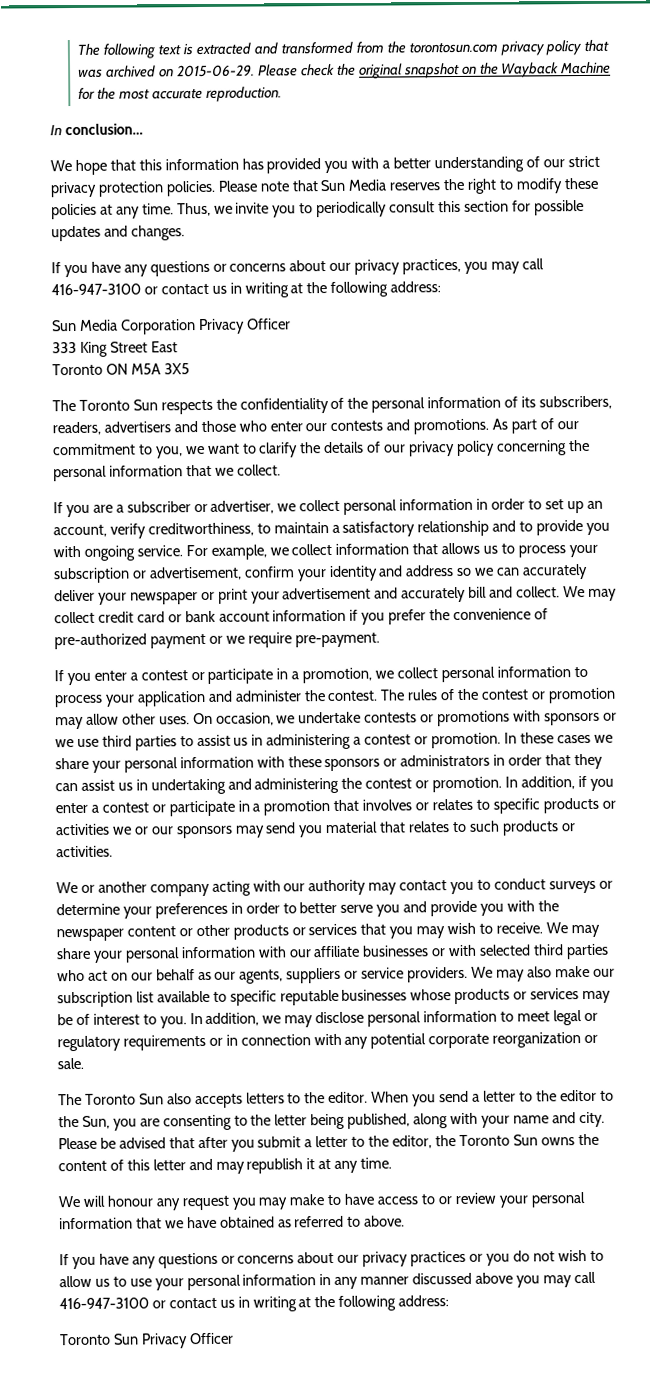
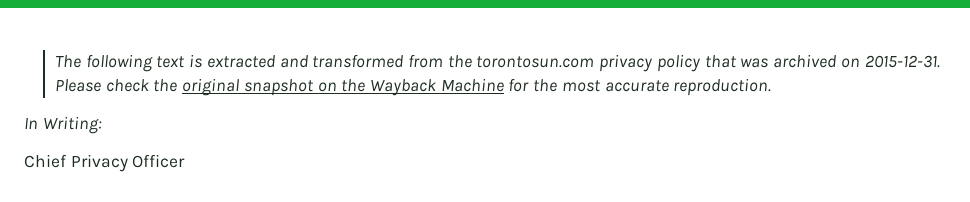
[177,64,256,78] 2015-06-29. -> [864,55,940,68] 2015-12-31.
[64,123,143,136] [50,155,600,175] [50,177,599,198] [51,200,584,220] [51,225,185,242] [51,258,544,278] [51,281,442,298] [52,318,291,335] [52,341,178,357] [52,363,190,376] [52,395,612,415] [52,418,579,436] [53,439,590,459] [53,464,281,482] [53,498,603,518] [53,520,611,539] [53,542,598,561] [53,563,589,584] [54,586,617,605] [54,608,548,625] [54,632,380,650] [54,666,588,686] [54,687,616,708] [55,710,617,730] [55,732,613,751] [55,753,603,773] [55,775,614,795] [55,797,616,817] [55,820,576,839] [56,845,113,858] [56,878,613,897] [56,900,559,919] [56,922,600,942] [56,943,609,963] [57,965,615,984] [57,988,612,1008] [57,1010,598,1029] [57,1032,599,1052] [57,1057,84,1070] [58,1089,614,1109] [58,1111,605,1131] [58,1133,599,1152] [58,1157,393,1174] [58,1192,586,1211] [59,1215,406,1230] [59,1250,604,1270] [59,1271,596,1291] [59,1295,450,1312] [59,1333,139,1346] conclusion… // We hope that this information has provided you with a better understanding of our strict privacy protection policies. Please note that Sun Media reserves the right to modify these policies at any time. Thus, we invite you to periodically consult this section for possible updates and changes. // If you have any questions or concerns about our privacy practices, you may call 416-947-3100 or contact us in writing at the following address: // Sun Media Corporation Privacy Officer // 333 King Street East // Toronto ON M5A 3X5 // The Toronto Sun respects the confidentiality of the personal information of its subscribers, readers, advertisers and those who enter our contests and promotions. As part of our commitment to you, we want to clarify the details of our privacy policy concerning the personal information that we collect. // If you are a subscriber or advertiser, we collect personal information in order to set up an account, verify creditworthiness, to maintain a satisfactory relationship and to provide you with ongoing service. For example, we collect information that allows us to process your subscription or advertisement, confirm your identity and address so we can accurately deliver your newspaper or print your advertisement and accurately bill and collect. We may collect credit card or bank account information if you prefer the convenience of pre-authorized payment or we require pre-payment. // If you enter a contest or participate in a promotion, we collect personal information to process your application and administer the contest. The rules of the contest or promotion may allow other uses. On occasion, we undertake contests or promotions with sponsors or we use third parties to assist us in administering a contest or promotion. In these cases we share your personal information with these sponsors or administrators in order that they can assist us in undertaking and administering the contest or promotion. In addition, if you enter a contest or participate in a promotion that involves or relates to specific products or activities we or our sponsors may send you material that relates to such products or activities. // We or another company acting with our authority may contact you to conduct surveys or determine your preferences in order to better serve you and provide you with the newspaper content or other products or services that you may wish to receive. We may share your personal information with our affiliate businesses or with selected third parties who act on our behalf as our agents, suppliers or service providers. We may also make our subscription list available to specific reputable businesses whose products or services may be of interest to you. In addition, we may disclose personal information to meet legal or regulatory requirements or in connection with any potential corporate reorganization or sale. // The Toronto Sun also accepts letters to the editor. When you send a letter to the editor to the Sun, you are consenting to the letter being published, along with your name and city. Please be advised that after you submit a letter to the editor, the Toronto Sun owns the content of this letter and may republish it at any time. // We will honour any request you may make to have access to or review your personal information that we have obtained as referred to above. // If you have any questions or concerns about our privacy practices or you do not wish to allow us to use your personal information in any manner discussed above you may call 416-947-3100 or contact us in writing at the following address: // Toronto Sun -> [42,116,102,134] [24,154,67,168] Writing: // Chief

